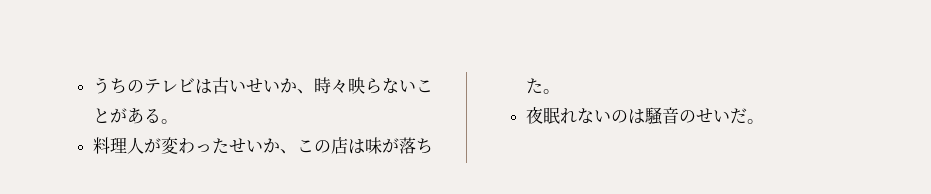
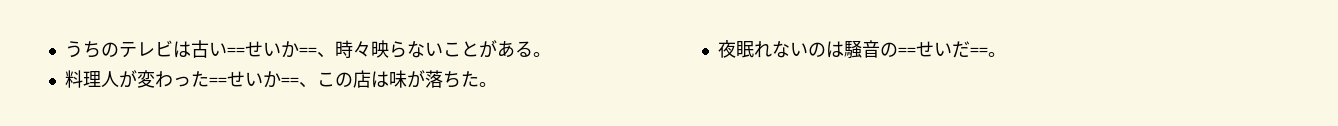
[245,78,297,93] せいか -> [226,41,317,58] ==せいか==
[228,138,280,153] せいか -> [208,71,299,88] ==せいか==
[695,108,747,124] せいだ -> [897,41,988,58] ==せいだ==

